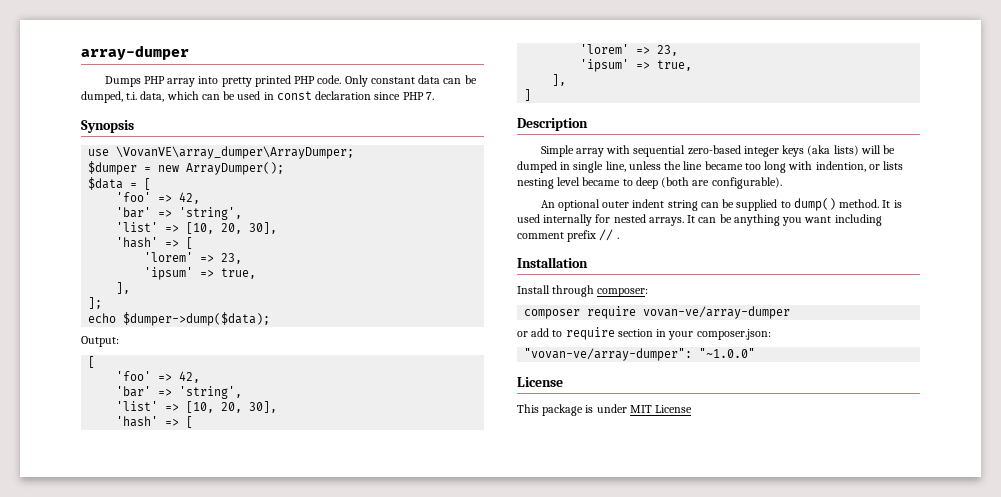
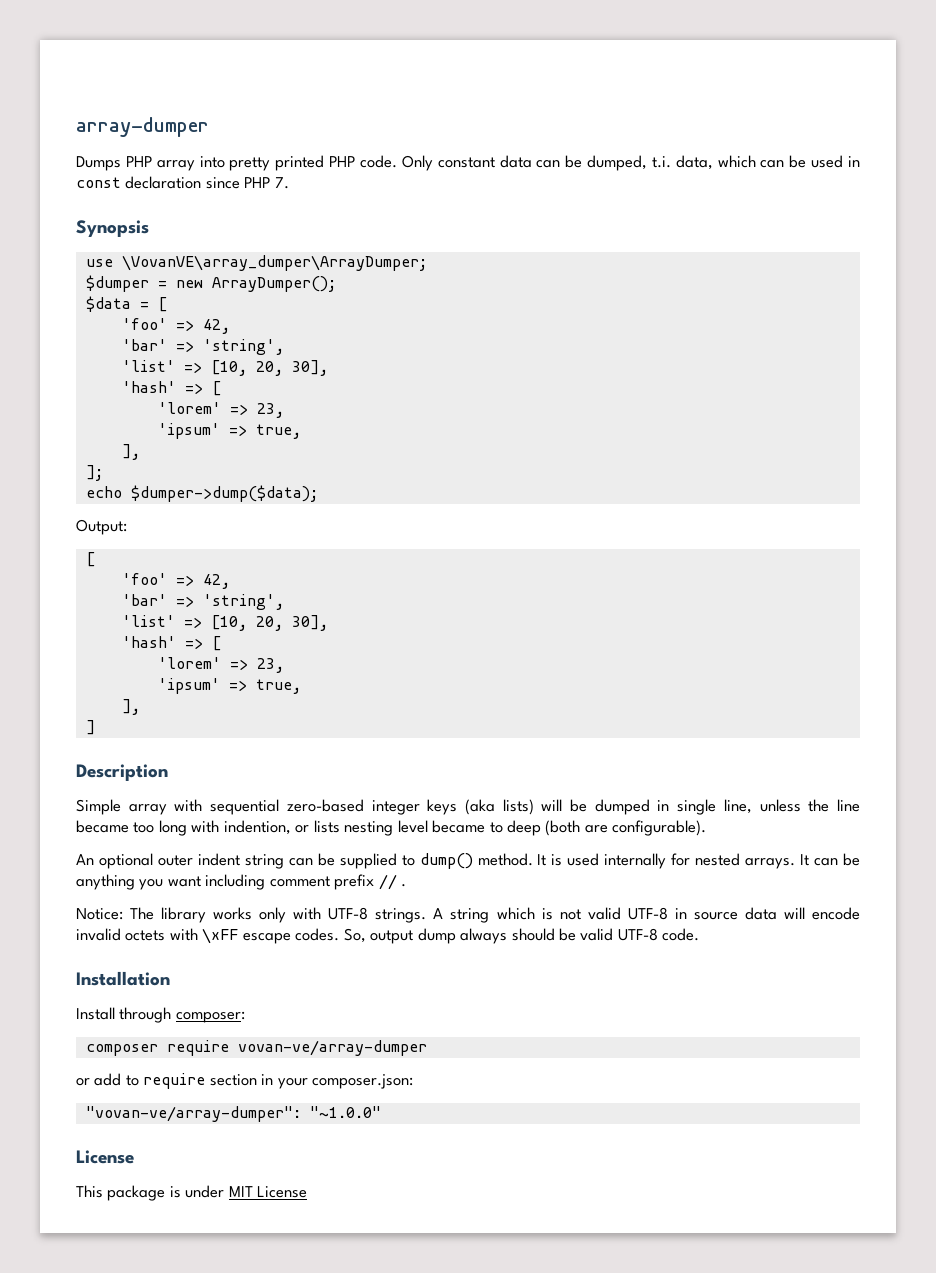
(619, 238) none -> [76,907,861,923] [76,928,700,944] // Notice: The library works only with UTF-8 strings. A string which is not valid UTF-8 in source data will encode invalid octets with \xFF escape codes. So, output dump always should be valid UTF-8 code.

